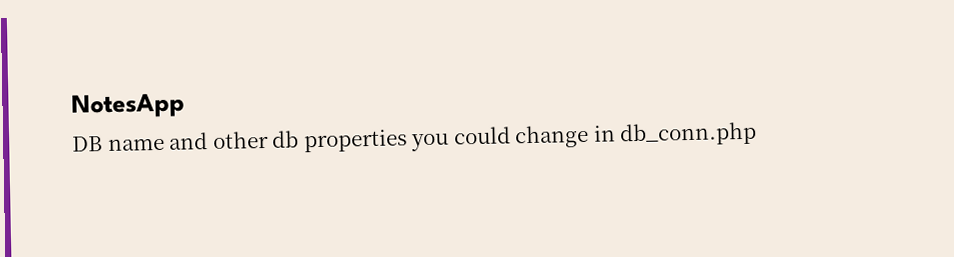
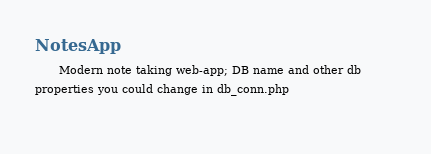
(185, 105) none -> [58,65,228,76] Modern note taking web-app;

